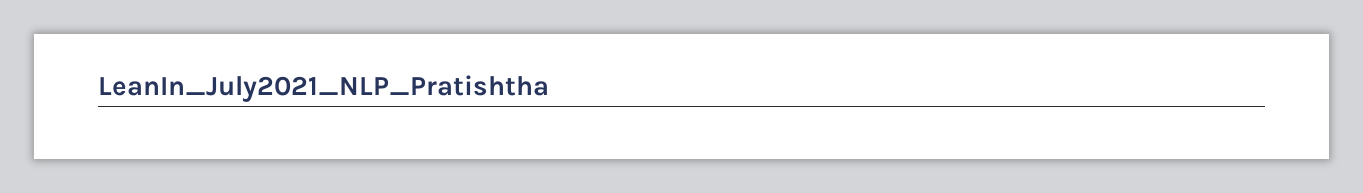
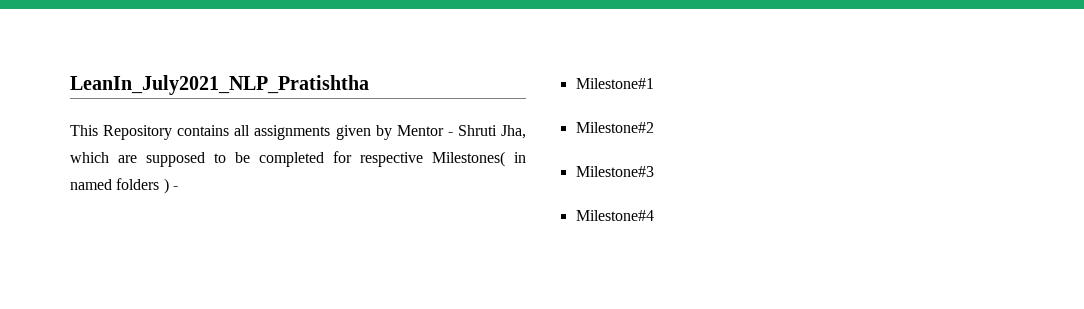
(549, 88) none -> [70,125,527,140] [70,151,526,167] [70,178,178,194] [575,78,654,89] [575,122,654,133] [575,166,654,177] [575,210,654,221] // This Repository contains all assignments given by Mentor - Shruti Jha, which are supposed to be completed for respective Milestones( in named folders ) - // Milestone#1 // Milestone#2 // Milestone#3 // Milestone#4

